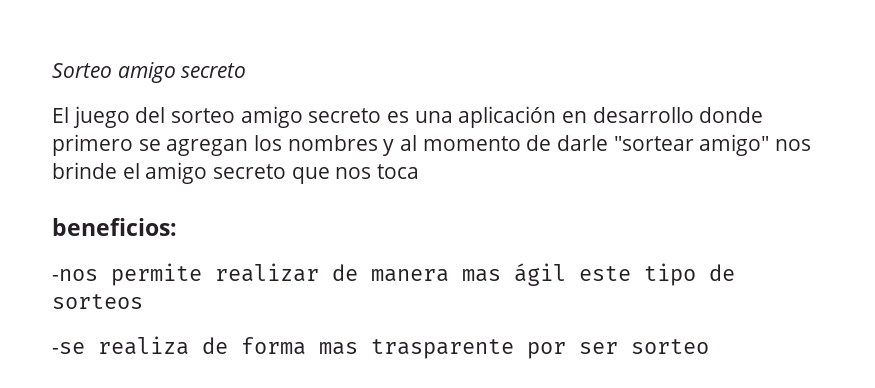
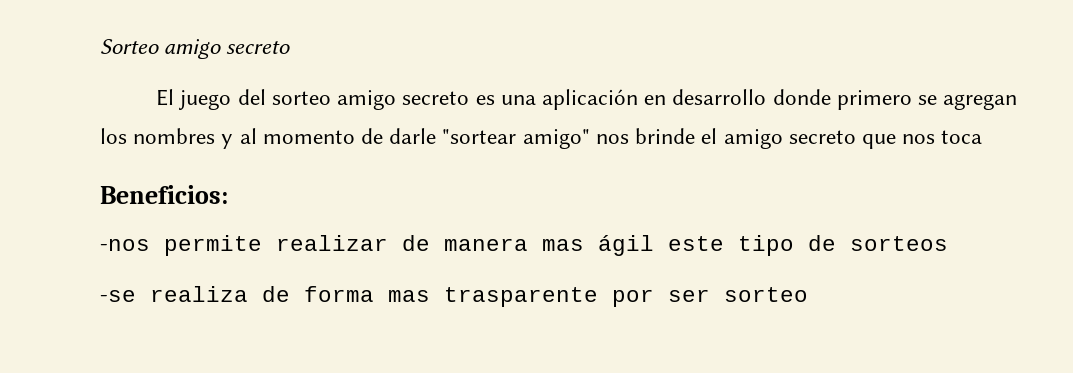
[52,218,177,236] beneficios: -> [100,185,228,204] Beneficios:

